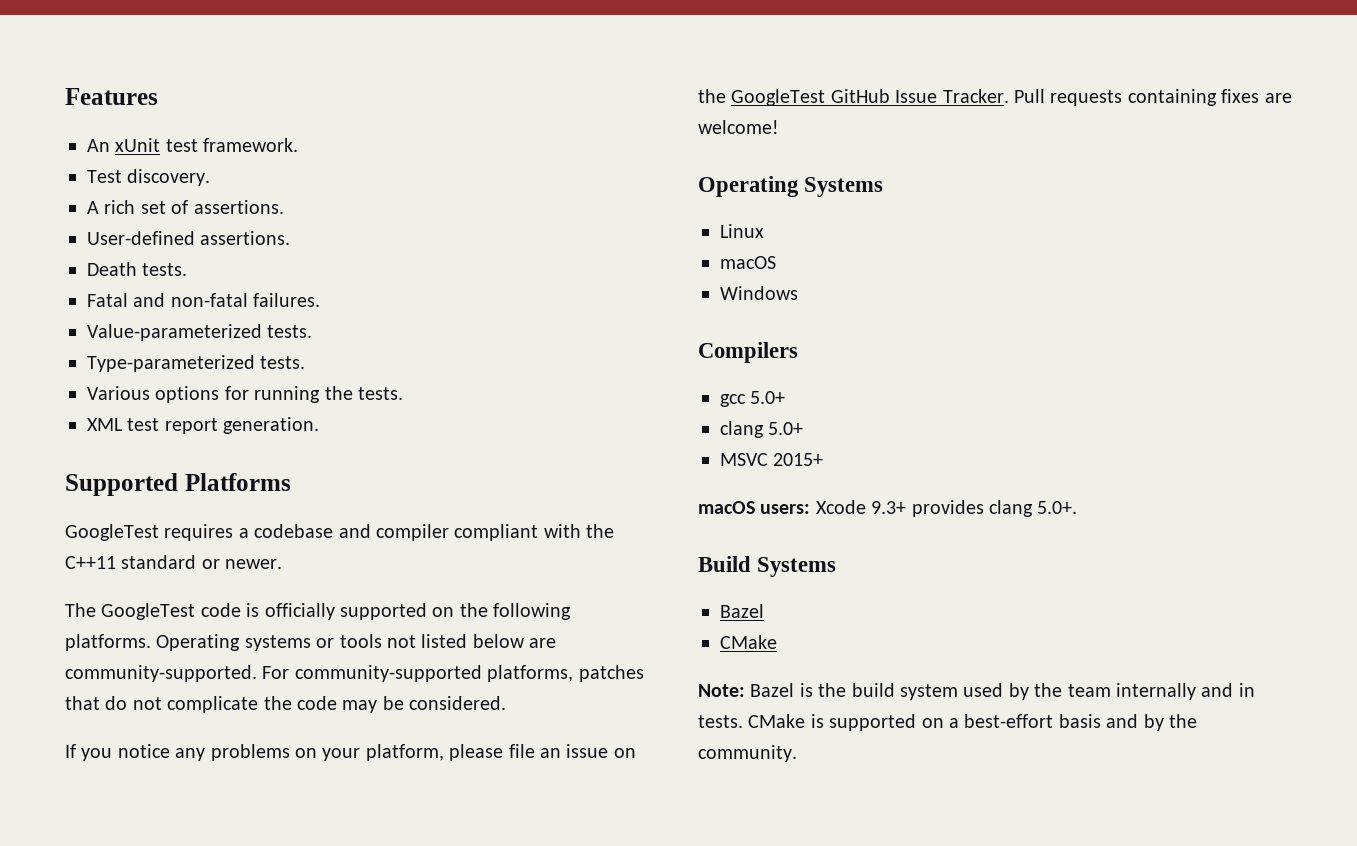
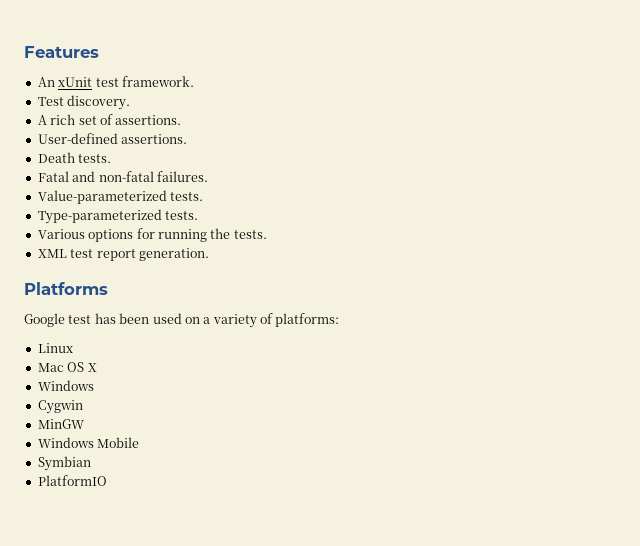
[65,473,178,496] Supported -> (209, 254) none
[65,524,615,541] [65,555,283,569] [65,603,572,620] [65,634,557,651] [65,665,644,682] [65,696,507,713] [65,744,636,761] [698,89,1292,106] [698,120,779,134] [698,176,884,197] [720,224,764,238] [720,256,776,269] [720,286,798,300] [698,342,798,363] [720,391,786,407] [720,421,804,438] [720,453,824,466] [698,500,1078,517] [698,556,837,577] [720,604,764,618] [720,635,777,649] [698,683,1255,700] [698,714,1197,731] [698,745,797,762] GoogleTest requires a codebase and compiler compliant with the C++11 standard or newer. // The GoogleTest code is officially supported on the following platforms. Operating systems or tools not listed below are community-supported. For community-supported platforms, patches that do not complicate the code may be considered. // If you notice any problems on your platform, please file an issue on the GoogleTest GitHub Issue Tracker. Pull requests containing fixes are welcome! // Operating Systems // Linux // macOS // Windows // Compilers // gcc 5.0+ // clang 5.0+ // MSVC 2015+ // macOS users: Xcode 9.3+ provides clang 5.0+. // Build Systems // Bazel // CMake // Note: Bazel is the build system used by the team internally and in tests. CMake is supported on a best-effort basis and by the community. -> [24,313,340,328] [37,343,73,353] [37,362,97,372] [37,380,94,391] [37,400,83,414] [37,419,85,429] [37,437,140,448] [37,456,91,471] [37,475,107,486] Google test has been used on a variety of platforms: // Linux // Mac OS X // Windows // Cygwin // MinGW // Windows Mobile // Symbian // PlatformIO

